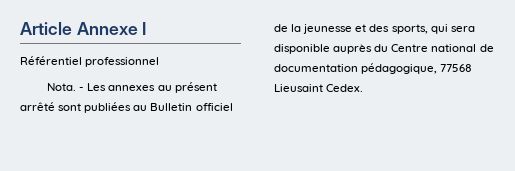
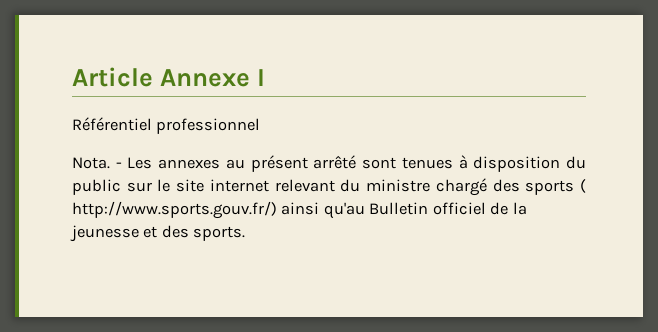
[84,102,148,113] publiées au -> [401,155,587,172] [72,178,587,196] [72,201,365,219] tenues à disposition du public sur le site internet relevant du ministre chargé des sports ( http://www.sports.gouv.fr/) ainsi qu'au
[391,24,475,34] [274,44,494,54] [274,63,473,74] [274,84,364,92] sports, qui sera disponible auprès du Centre national de documentation pédagogique, 77568 Lieusaint Cedex. -> [193,226,246,241] sports.

